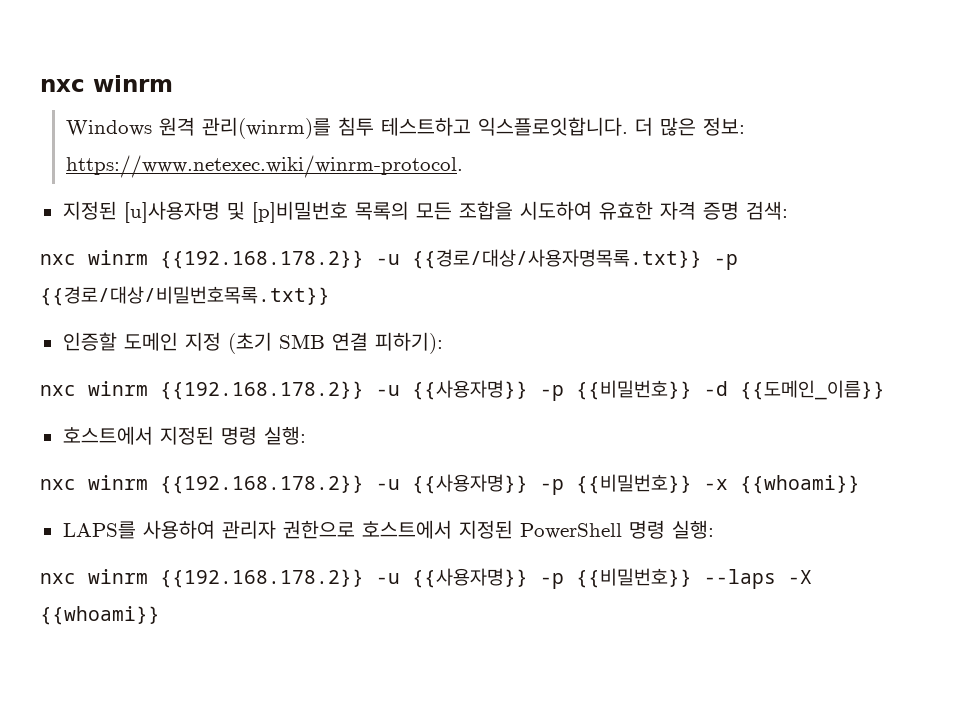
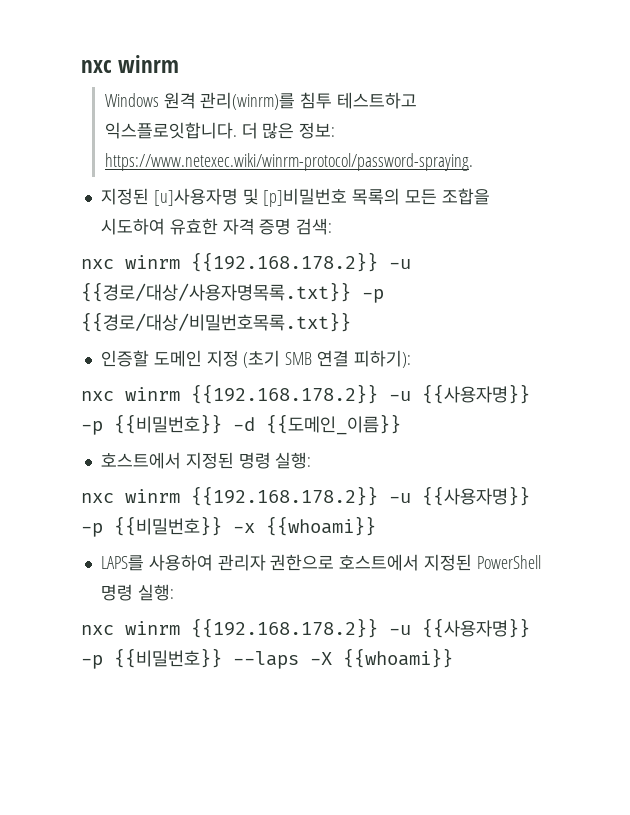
[66,155,464,178] https://www.netexec.wiki/winrm-protocol. -> [104,153,473,171] https://www.netexec.wiki/winrm-protocol/password-spraying.

